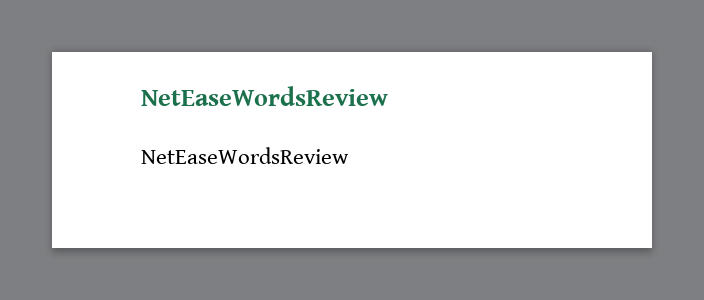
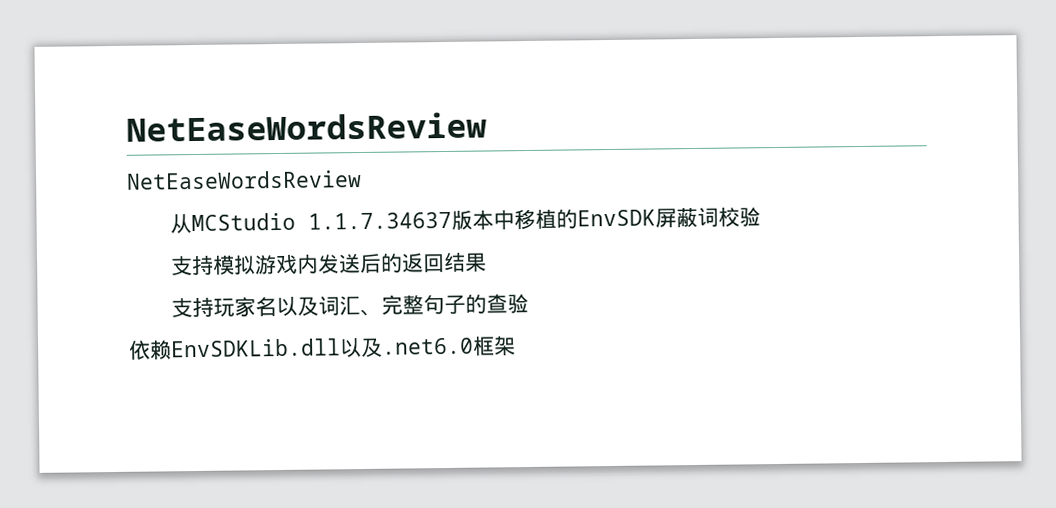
(349, 155) none -> [169,207,761,235] [170,252,487,276] [170,293,529,318] [129,335,516,360] // 从MCStudio 1.1.7.34637版本中移植的EnvSDK屏蔽词校验 // 支持模拟游戏内发送后的返回结果 // 支持玩家名以及词汇、完整句子的查验 // 依赖EnvSDKLib.dll以及.net6.0框架

